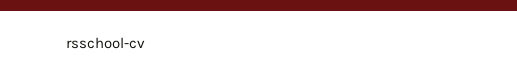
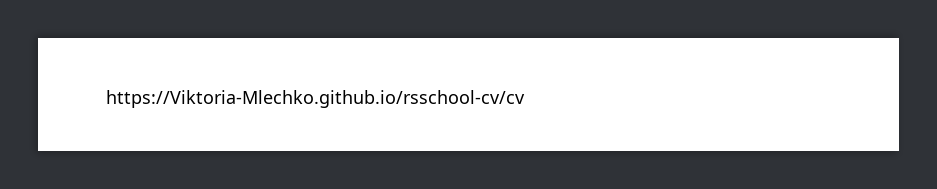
[66,37,145,49] rsschool-cv -> [106,90,525,108] https://Viktoria-Mlechko.github.io/rsschool-cv/cv

